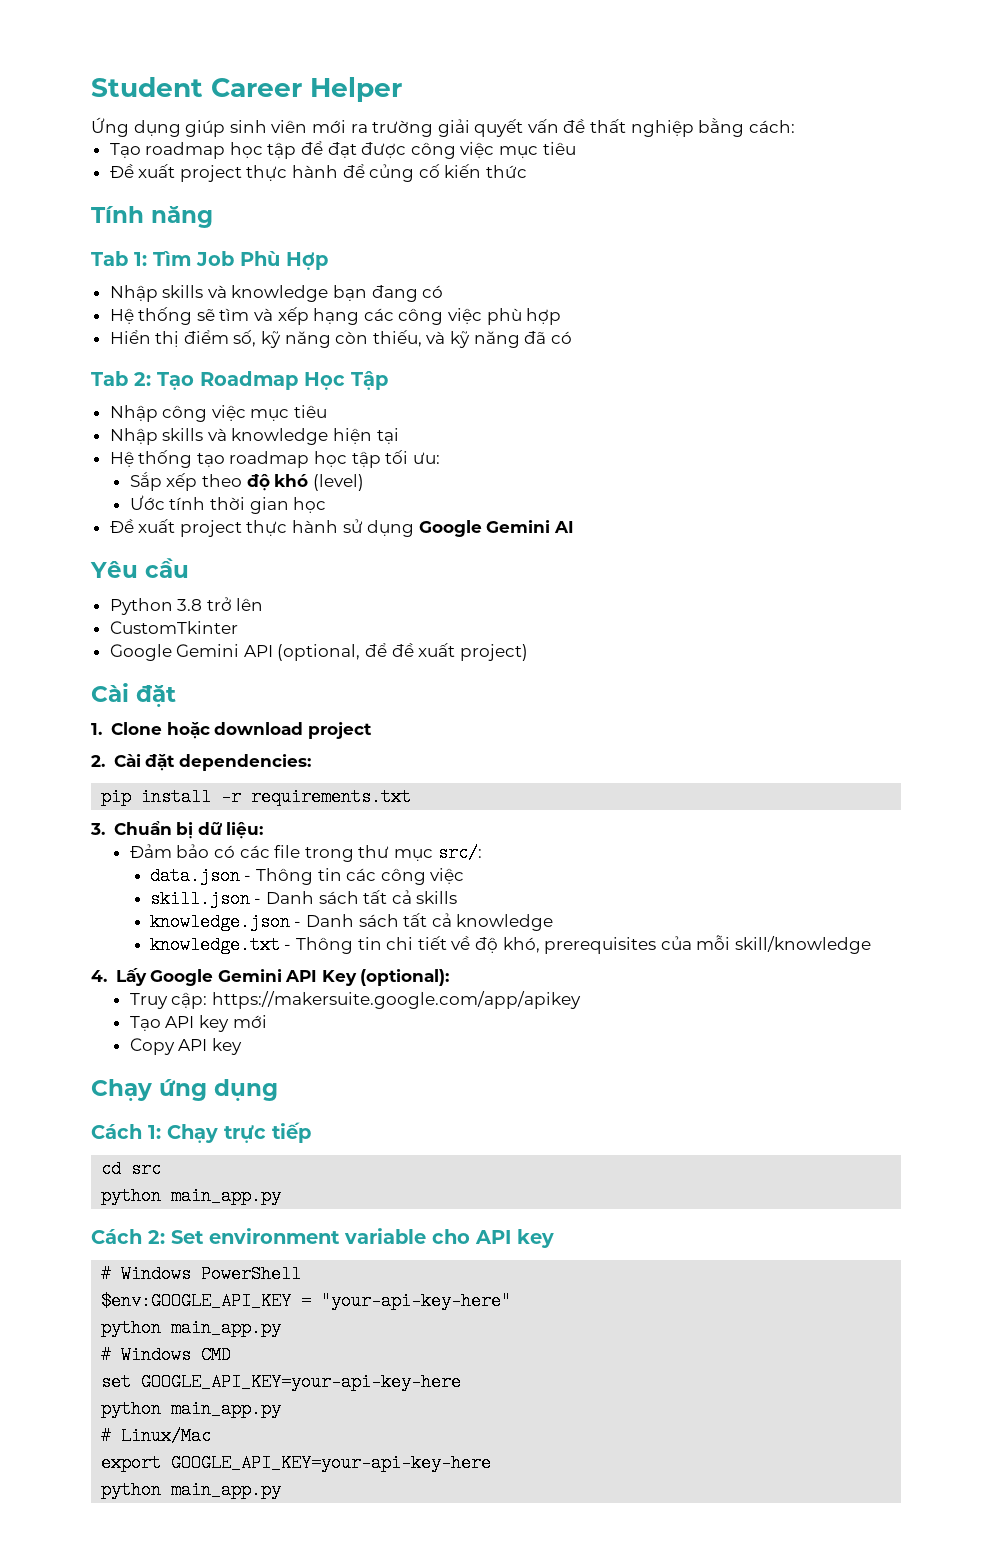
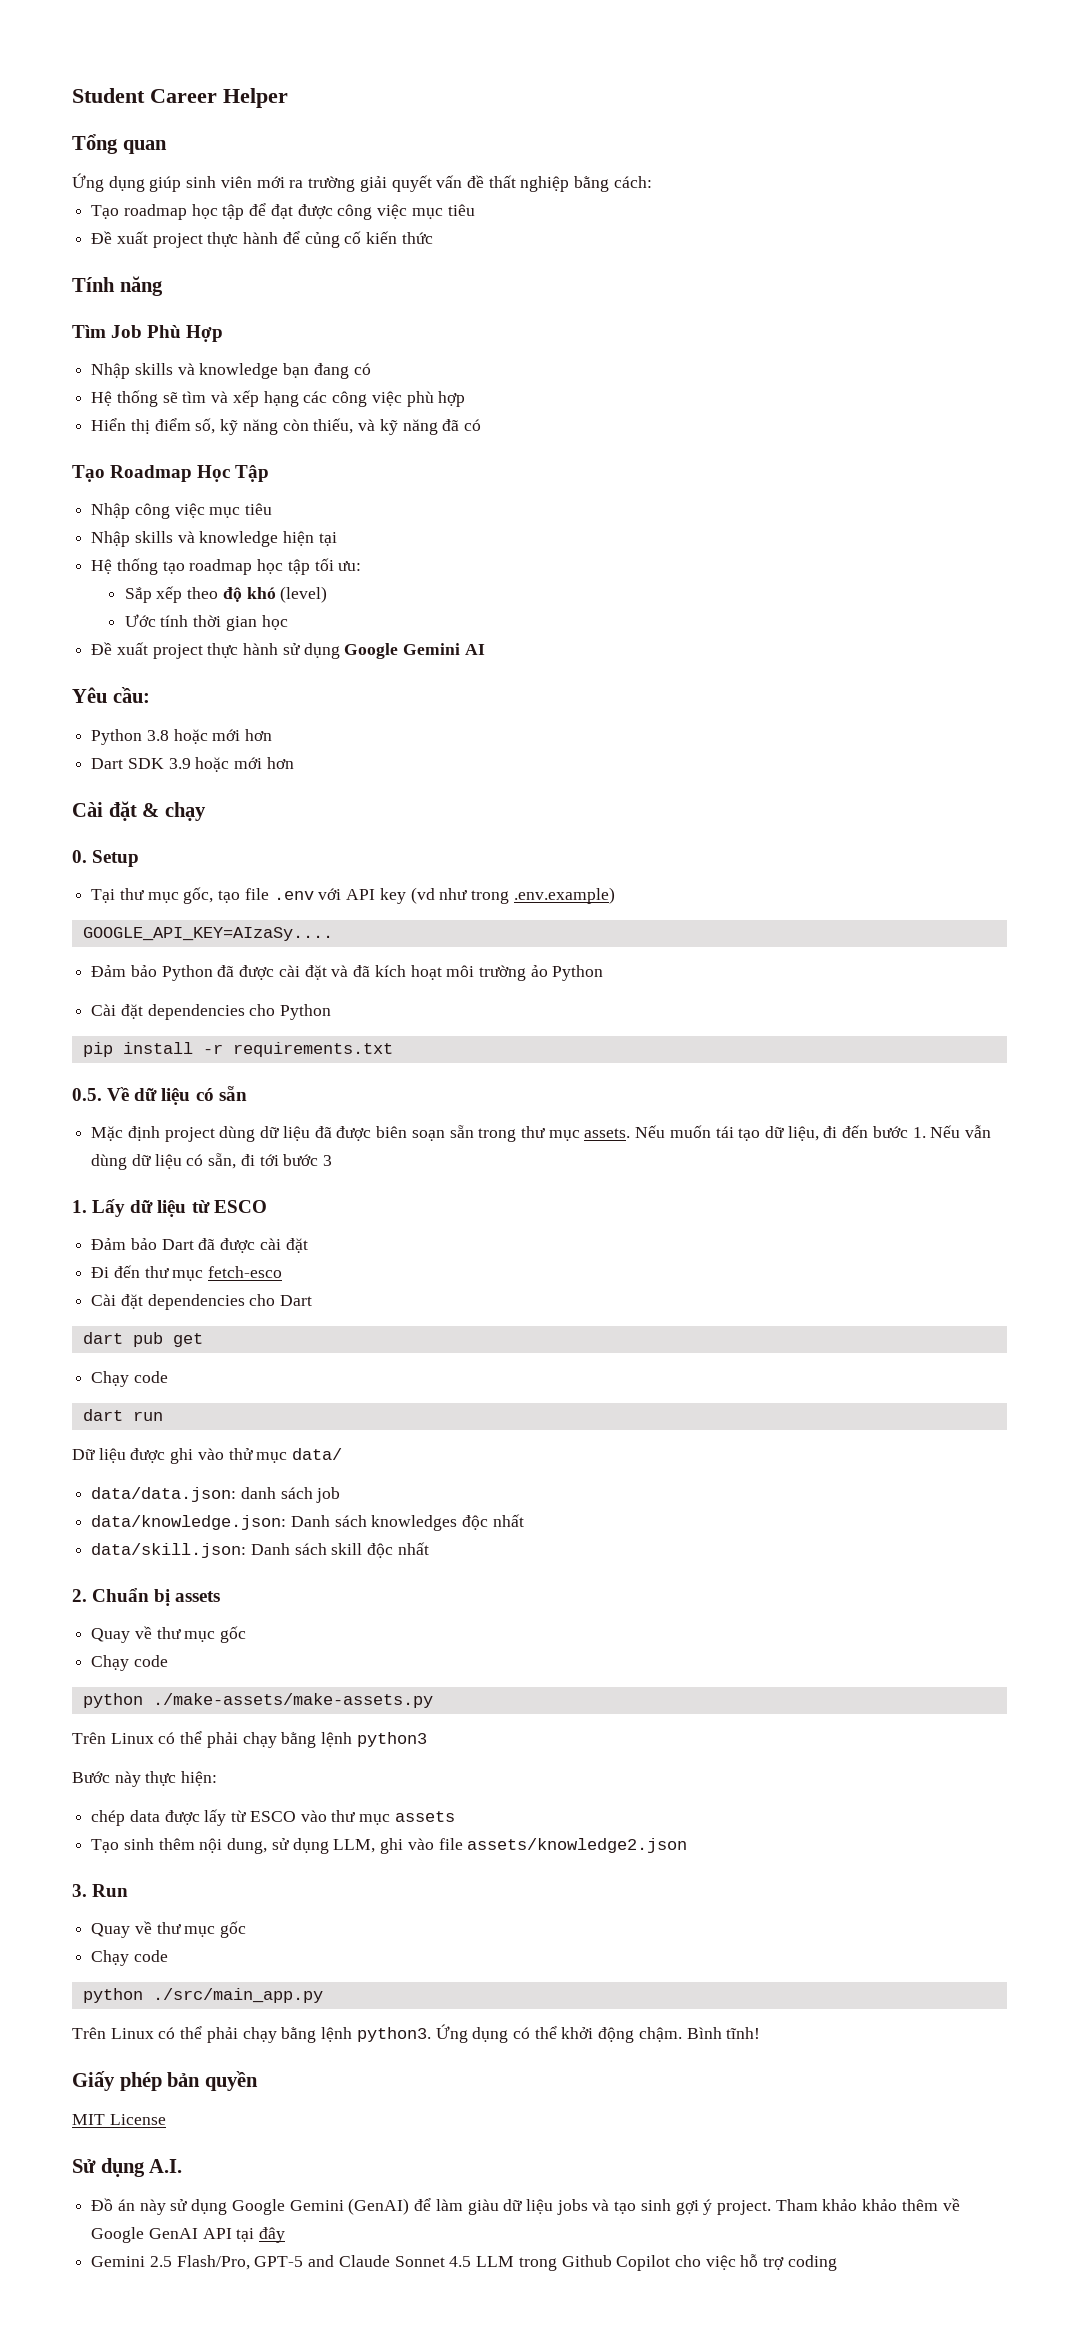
(402, 89) none -> [72,134,167,154] // Tổng quan
[91,251,147,266] Tab 1: -> (163, 286) none
[91,371,151,386] Tab 2: -> (481, 425) none
[145,558,189,578] cầu -> [112,687,150,703] cầu:
[206,597,264,611] [109,621,238,634] [109,643,528,661] [91,683,176,707] [91,722,372,739] [91,754,311,771] [101,788,412,806] [90,821,264,839] [129,844,482,862] [149,867,465,885] [149,890,458,908] [149,913,554,931] [149,935,871,954] [91,968,450,986] [129,991,581,1009] [129,1015,267,1032] [129,1038,242,1055] [91,1079,278,1101] [91,1122,311,1143] [101,1160,162,1178] [101,1187,282,1205] [91,1228,554,1248] [101,1265,302,1283] [101,1292,512,1310] [101,1319,282,1337] [101,1346,232,1364] [101,1373,462,1391] [101,1400,282,1418] [101,1427,212,1445] [101,1454,492,1472] [101,1481,282,1499] trở lên // CustomTkinter // Google Gemini API (optional, để đề xuất project) // Cài đặt // 1. Clone hoặc download project // 2. Cài đặt dependencies: // pip install -r requirements.txt // 3. Chuẩn bị dữ liệu: // Đảm bảo có các file trong thư mục src/: // data.json - Thông tin các công việc // skill.json - Danh sách tất cả skills // knowledge.json - Danh sách tất cả knowledge // knowledge.txt - Thông tin chi tiết về độ khó, prerequisites của mỗi skill/knowledge // 4. Lấy Google Gemini API Key (optional): // Truy cập: https://makersuite.google.com/app/apikey // Tạo API key mới // Copy API key // Chạy ứng dụng // Cách 1: Chạy trực tiếp // cd src // python main_app.py // Cách 2: Set environment variable cho API key // # Windows PowerShell // $env:GOOGLE_API_KEY = "your-api-key-here" // python main_app.py // # Windows CMD // set GOOGLE_API_KEY=your-api-key-here // python main_app.py // # Linux/Mac // export GOOGLE_API_KEY=your-api-key-here // python main_app.py -> [173,729,273,744] [91,757,294,772] [72,801,206,821] [72,850,140,867] [91,887,615,904] [82,927,333,941] [91,965,604,981] [91,1004,332,1020] [82,1042,393,1057] [72,1086,247,1105] [91,1125,992,1142] [91,1153,333,1170] [72,1199,267,1217] [91,1238,308,1253] [91,1265,283,1281] [91,1294,313,1310] [82,1332,203,1347] [91,1371,168,1387] [82,1409,163,1421] [72,1448,343,1464] [91,1487,341,1503] [91,1514,524,1531] [91,1542,429,1558] [72,1588,221,1606] [91,1626,247,1643] [91,1655,168,1671] [82,1693,433,1708] [72,1731,427,1748] [72,1771,218,1787] [91,1809,455,1826] [91,1838,688,1854] [72,1884,129,1897] [91,1921,247,1938] [91,1950,168,1966] [82,1988,323,2003] [72,2024,761,2043] [72,2071,258,2091] [72,2114,166,2125] [72,2158,183,2177] [91,2198,960,2215] [91,2227,286,2243] [91,2254,837,2271] hoặc mới hơn // Dart SDK 3.9 hoặc mới hơn // Cài đặt & chạy // 0. Setup // Tại thư mục gốc, tạo file .env với API key (vd như trong .env.example) // GOOGLE_API_KEY=AIzaSy.... // Đảm bảo Python đã được cài đặt và đã kích hoạt môi trường ảo Python // Cài đặt dependencies cho Python // pip install -r requirements.txt // 0.5. Về dữ liệu có sẵn // Mặc định project dùng dữ liệu đã được biên soạn sẵn trong thư mục assets. Nếu muốn tái tạo dữ liệu, đi đến bước 1. Nếu vẫn dùng dữ liệu có sẵn, đi tới bước 3 // 1. Lấy dữ liệu từ ESCO // Đảm bảo Dart đã được cài đặt // Đi đến thư mục fetch-esco // Cài đặt dependencies cho Dart // dart pub get // Chạy code // dart run // Dữ liệu được ghi vào thử mục data/ // data/data.json: danh sách job // data/knowledge.json: Danh sách knowledges độc nhất // data/skill.json: Danh sách skill độc nhất // 2. Chuẩn bị assets // Quay về thư mục gốc // Chạy code // python ./make-assets/make-assets.py // Trên Linux có thể phải chạy bằng lệnh python3 // Bước này thực hiện: // chép data được lấy từ ESCO vào thư mục assets // Tạo sinh thêm nội dung, sử dụng LLM, ghi vào file assets/knowledge2.json // 3. Run // Quay về thư mục gốc // Chạy code // python ./src/main_app.py // Trên Linux có thể phải chạy bằng lệnh python3. Ứng dụng có thể khởi động chậm. Bình tĩnh! // Giấy phép bản quyền // MIT License // Sử dụng A.I. // Đồ án này sử dụng Google Gemini (GenAI) để làm giàu dữ liệu jobs và tạo sinh gợi ý project. Tham khảo khảo thêm về Google GenAI API tại đây // Gemini 2.5 Flash/Pro, GPT-5 and Claude Sonnet 4.5 LLM trong Github Copilot cho việc hỗ trợ coding

